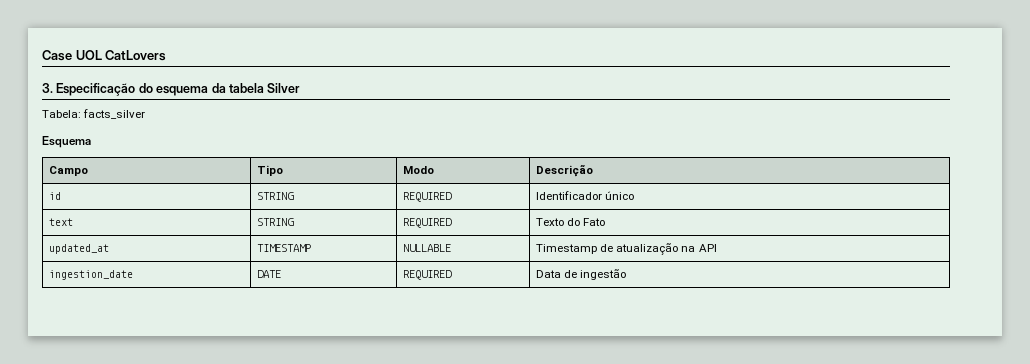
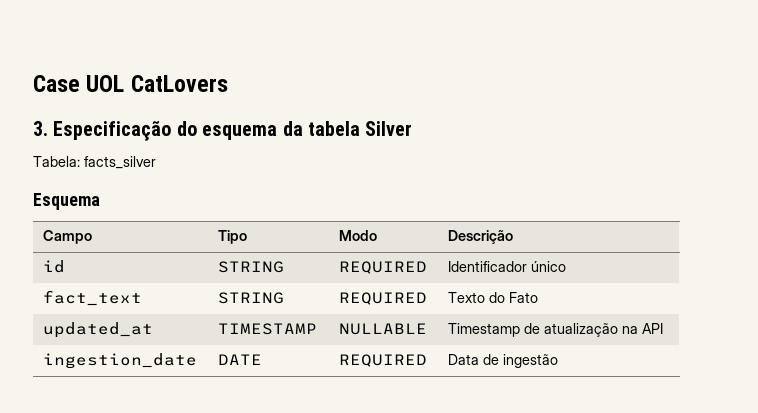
[49,218,74,226] text -> [43,290,143,306] fact_text

